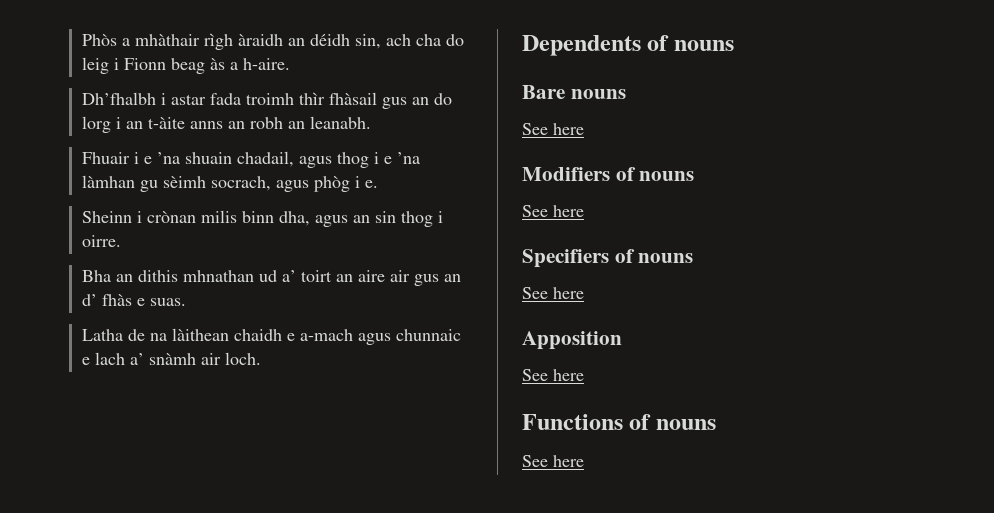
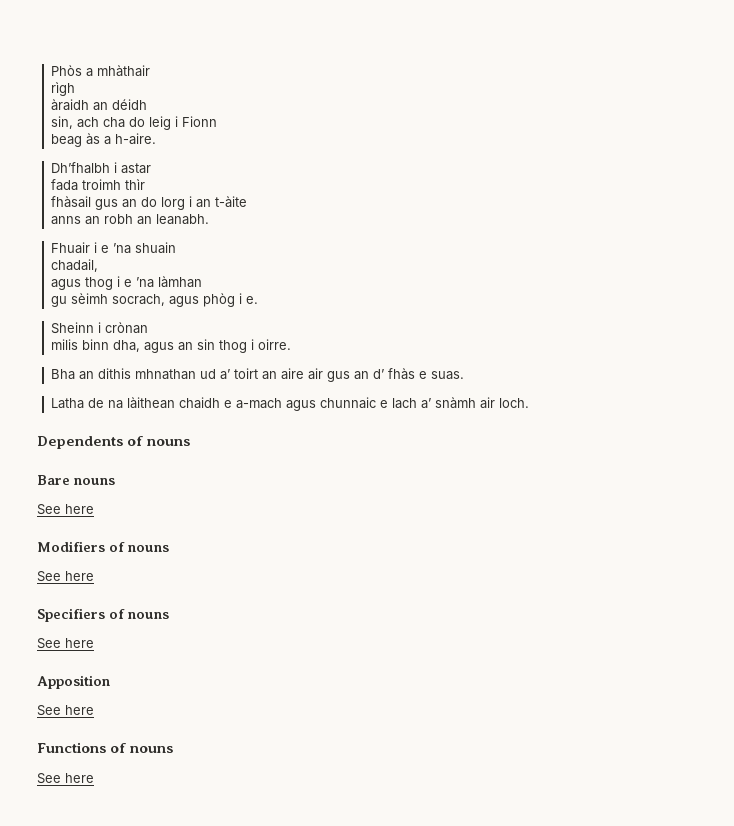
(200, 40) none -> (151, 71) //
(233, 41) none -> (76, 89) //
(350, 40) none -> (148, 104) //
(166, 64) none -> (218, 121) //
(206, 99) none -> (152, 168) //
(325, 98) none -> (146, 184) //
(185, 123) none -> (248, 202) //
(232, 158) none -> (177, 248) //
(294, 159) none -> (99, 265) //
(135, 181) none -> (203, 282) //
(196, 217) none -> (149, 328) //

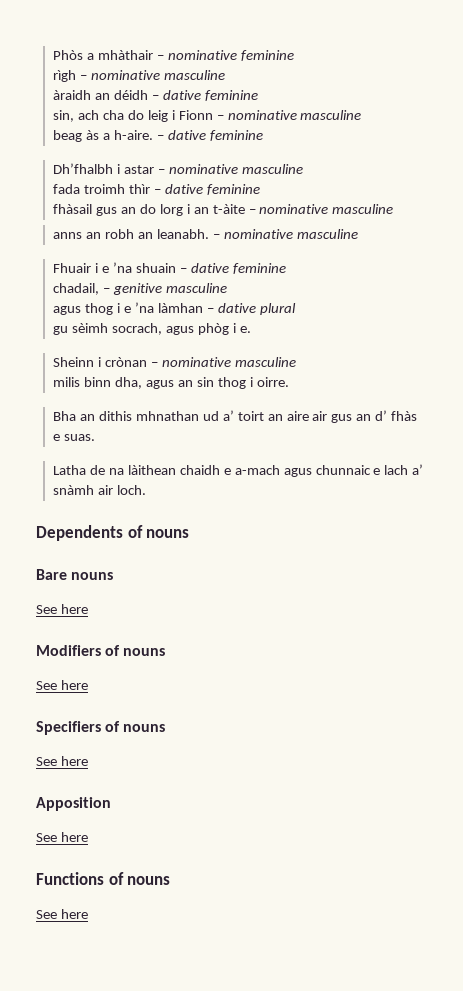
[51,82,76,96] // rìgh -> [156,50,294,61] [53,70,225,82] – nominative feminine // rìgh – nominative masculine
(148, 104) none -> [151,90,258,101] – dative feminine
(218, 121) none -> [216,110,362,120] – nominative masculine
(157, 139) none -> [156,130,263,141] – dative feminine
(152, 168) none -> [157,164,303,174] – nominative masculine
(146, 184) none -> [153,184,260,195] – dative feminine
(248, 202) none -> [248,204,394,214] – nominative masculine
(210, 219) none -> [212,229,358,239] – nominative masculine
[51,259,99,272] // chadail, -> [179,263,286,274] [53,283,227,295] – dative feminine // chadail, – genitive masculine
(203, 282) none -> [206,303,296,315] – dative plural
(149, 328) none -> [150,357,296,367] – nominative masculine

